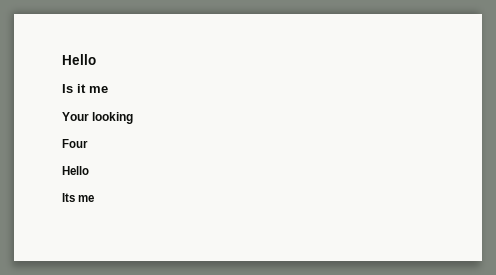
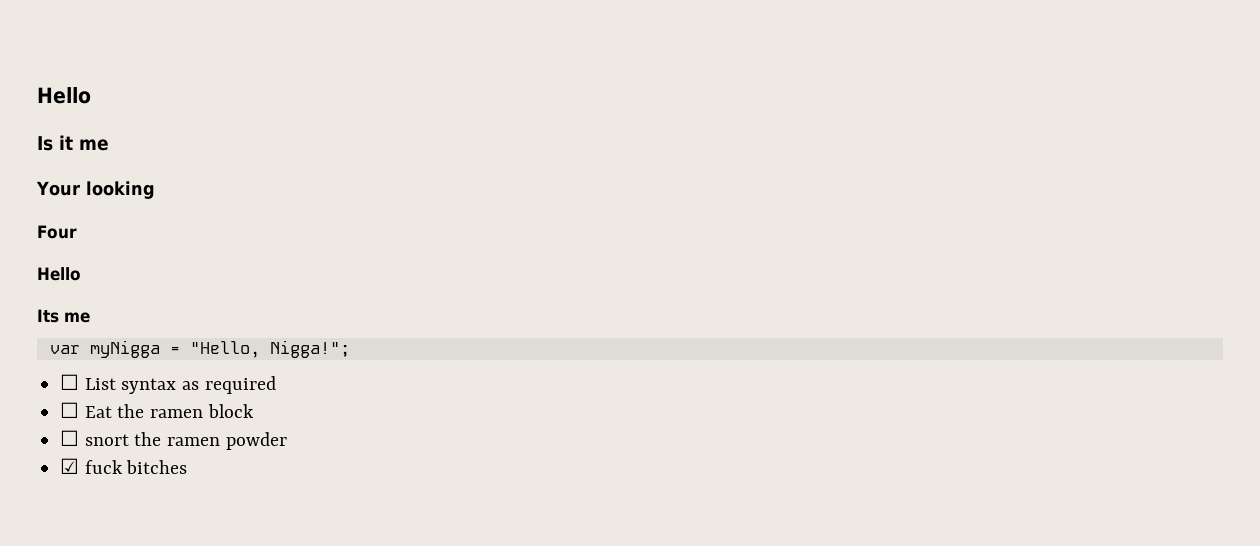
(95, 198) none -> [49,340,350,358] [60,374,276,394] [60,402,254,418] [60,430,287,450] [60,458,188,474] // var myNigga = "Hello, Nigga!"; // ☐ List syntax as required // ☐ Eat the ramen block // ☐ snort the ramen powder // ☑ fuck bitches

